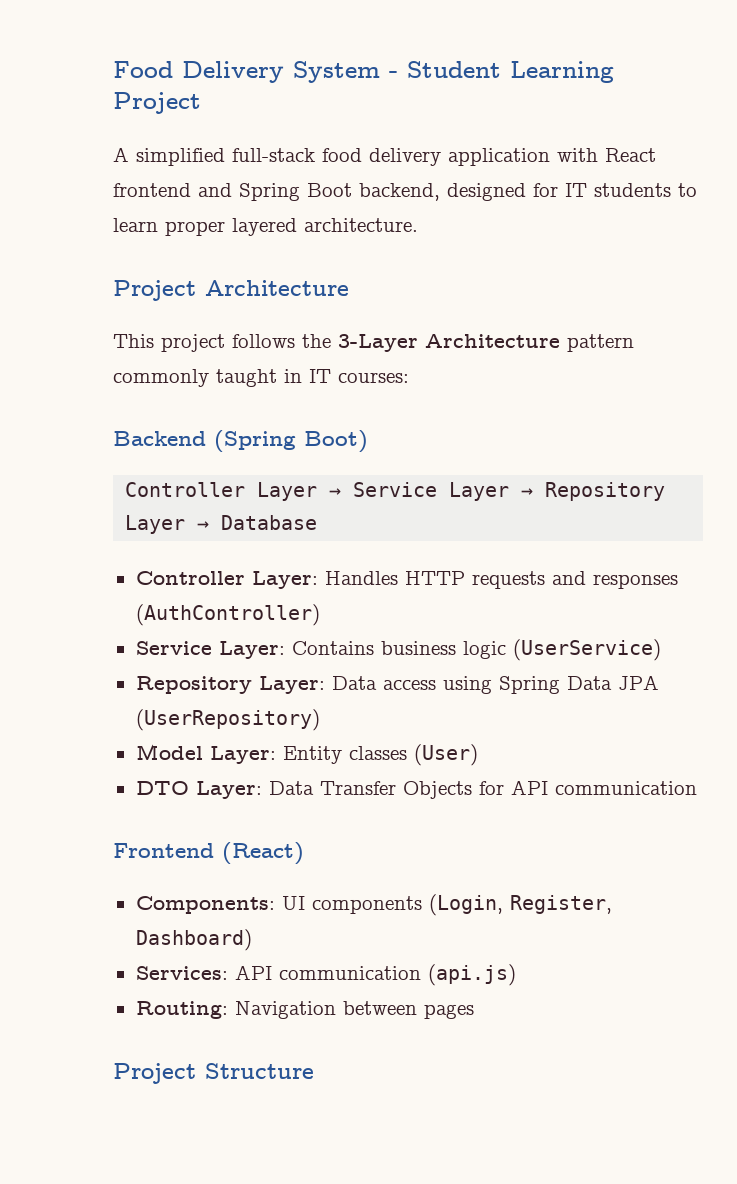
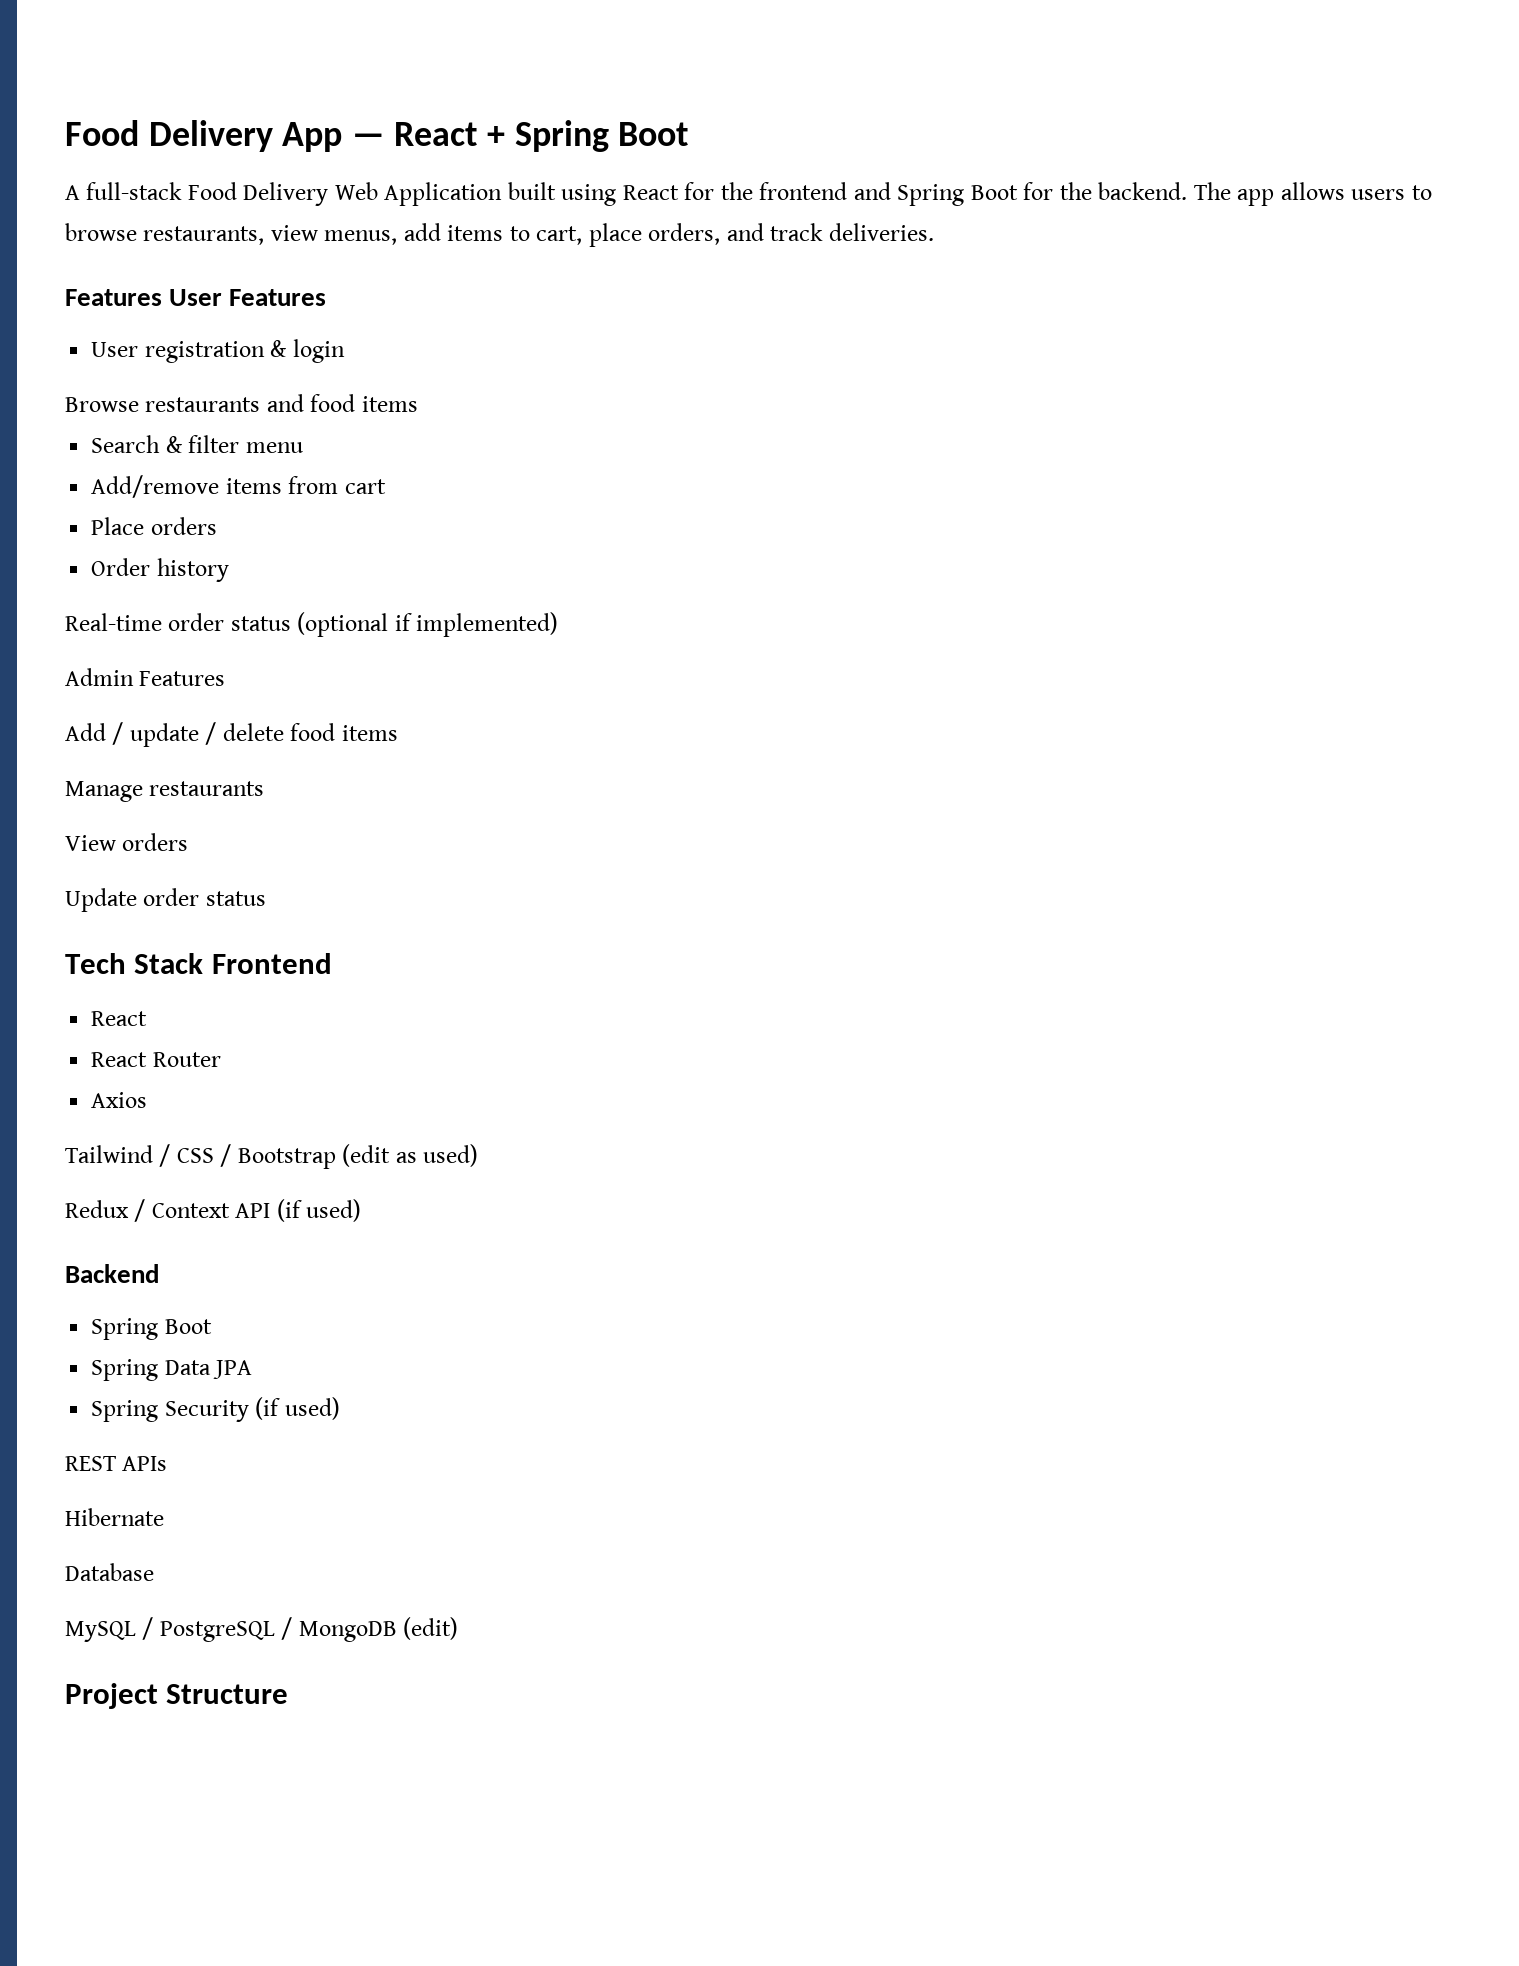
[113,61,614,83] [113,92,201,114] [113,147,656,166] [113,183,697,201] [113,218,418,236] [113,280,349,301] [113,334,634,352] [113,369,409,387] [113,430,368,453] [125,482,666,501] [125,515,318,534] [135,571,678,589] [135,604,320,626] [135,639,661,661] [135,675,659,694] [135,709,320,731] [135,744,478,766] [135,780,697,799] [113,842,304,865] [135,894,612,916] [135,929,252,951] [135,964,516,986] [135,1001,474,1019] Food Delivery System - Student Learning Project // A simplified full-stack food delivery application with React frontend and Spring Boot backend, designed for IT students to learn proper layered architecture. // Project Architecture // This project follows the 3-Layer Architecture pattern commonly taught in IT courses: // Backend (Spring Boot) // Controller Layer → Service Layer → Repository Layer → Database // Controller Layer: Handles HTTP requests and responses (AuthController) // Service Layer: Contains business logic (UserService) // Repository Layer: Data access using Spring Data JPA (UserRepository) // Model Layer: Entity classes (User) // DTO Layer: Data Transfer Objects for API communication // Frontend (React) // Components: UI components (Login, Register, Dashboard) // Services: API communication (api.js) // Routing: Navigation between pages -> [65,120,689,152] [65,182,1432,206] [65,223,934,247] [65,289,327,306] [91,339,345,363] [65,394,418,412] [91,435,303,453] [91,475,386,498] [91,517,217,535] [91,558,229,582] [65,612,559,637] [65,668,226,686] [65,722,398,747] [65,781,265,802] [65,833,189,851] [65,888,266,912] [65,953,332,974] [91,1011,148,1026] [91,1052,221,1067] [91,1092,148,1108] [65,1144,479,1169] [65,1199,362,1222] [65,1264,159,1283] [91,1318,212,1340] [91,1359,253,1381] [91,1397,340,1422] [65,1456,168,1471] [65,1508,164,1526] [65,1563,154,1581] [65,1617,459,1642] Food Delivery App — React + Spring Boot // A full-stack Food Delivery Web Application built using React for the frontend and Spring Boot for the backend. The app allows users to browse restaurants, view menus, add items to cart, place orders, and track deliveries. // Features User Features // User registration & login // Browse restaurants and food items // Search & filter menu // Add/remove items from cart // Place orders // Order history // Real-time order status (optional if implemented) // Admin Features // Add / update / delete food items // Manage restaurants // View orders // Update order status // Tech Stack Frontend // React // React Router // Axios // Tailwind / CSS / Bootstrap (edit as used) // Redux / Context API (if used) // Backend // Spring Boot // Spring Data JPA // Spring Security (if used) // REST APIs // Hibernate // Database // MySQL / PostgreSQL / MongoDB (edit)

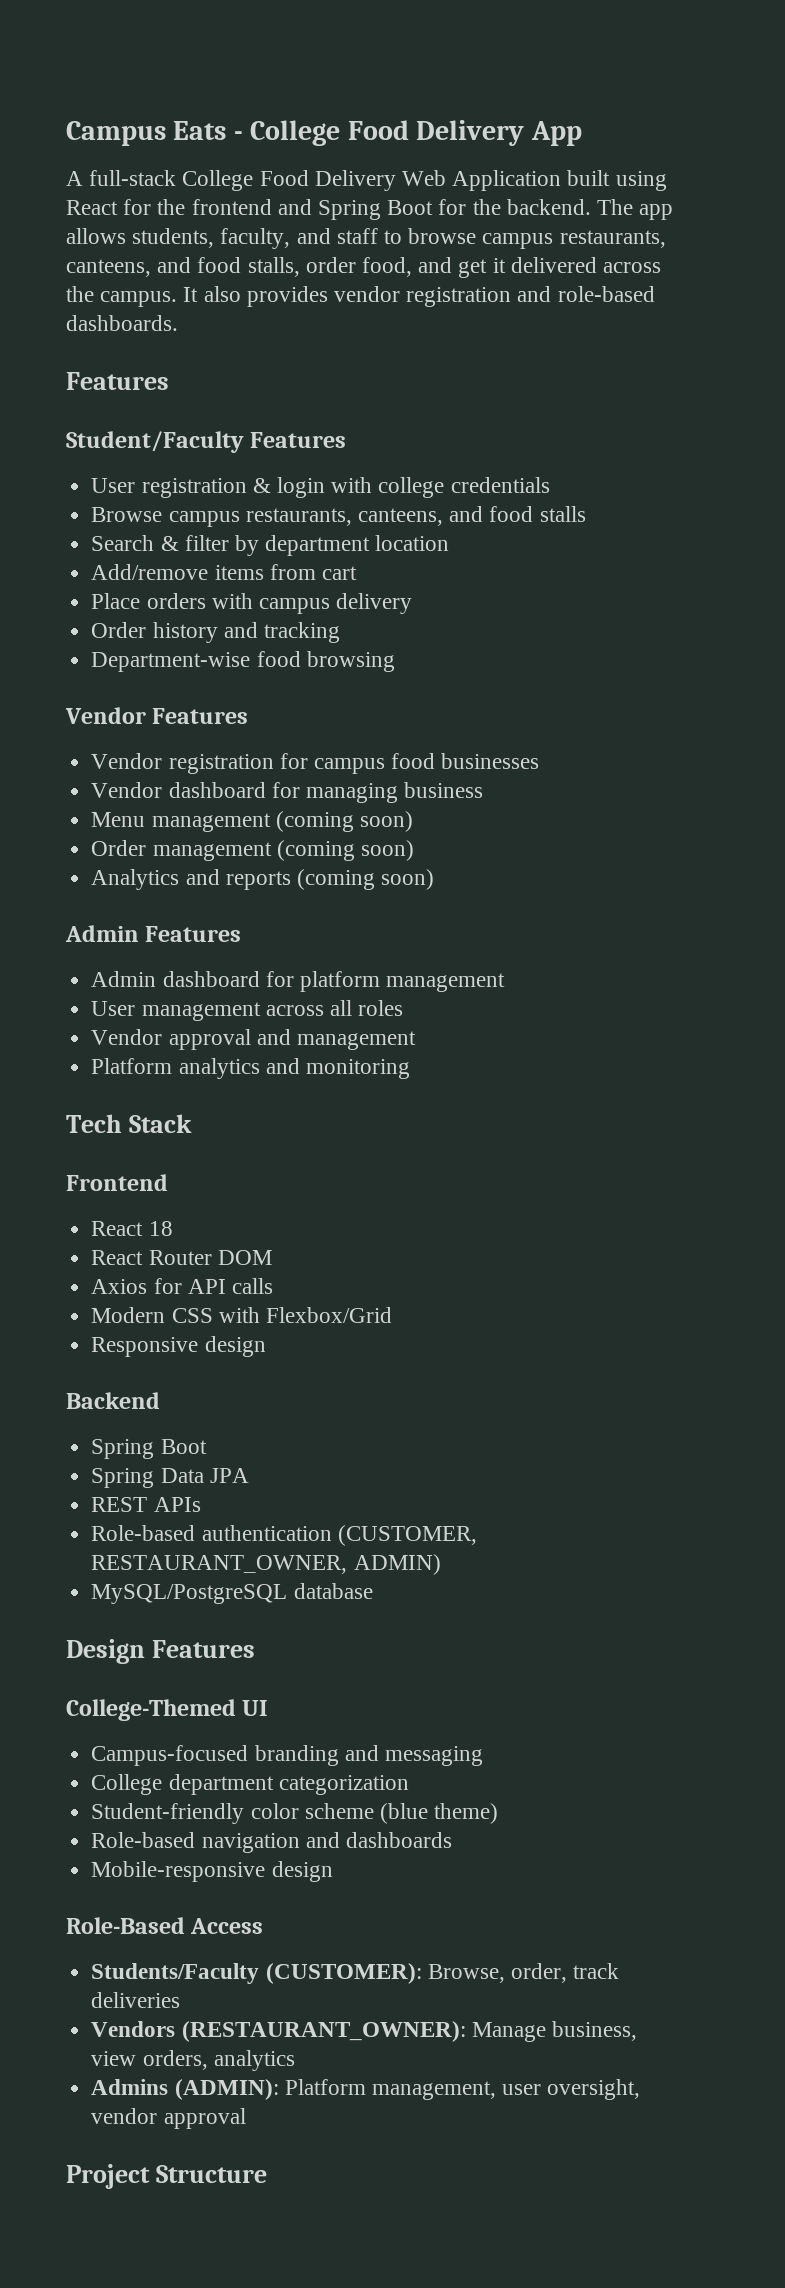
(65, 133) none -> [66,120,341,146] Campus Eats - College
[351,120,689,152] — React + Spring Boot -> (582, 133) none
(183, 191) none -> [182,170,254,191] College
[1351,185,1432,200] [65,223,934,247] [65,289,223,306] users to browse restaurants, view menus, add items to cart, place orders, and track deliveries. // Features User -> [132,228,666,249] [66,257,662,278] [66,286,655,307] [66,315,178,331] [66,372,169,390] [66,431,244,453] students, faculty, and staff to browse campus restaurants, canteens, and food stalls, order food, and get it delivered across the campus. It also provides vendor registration and role-based dashboards. // Features // Student/Faculty
[65,394,418,412] // Browse restaurants and food items -> [331,477,550,498] [91,506,586,527] with college credentials // Browse campus restaurants, canteens, and food stalls
[245,442,303,453] menu -> [234,535,450,556] by department location
(217, 526) none -> [211,593,413,614] with campus delivery
[65,612,559,637] [65,668,226,686] [65,722,398,747] [65,781,265,802] [65,833,189,851] [65,888,266,912] // Real-time order status (optional if implemented) // Admin Features // Add / update / delete food items // Manage restaurants // View orders // Update order status -> [223,622,340,643] [91,651,395,672] [65,707,249,724] [91,753,540,774] [91,782,484,803] [91,811,413,832] [91,840,414,861] [91,869,435,890] [65,925,242,942] [91,971,506,992] [91,1000,404,1021] [91,1029,416,1050] [91,1058,410,1079] and tracking // Department-wise food browsing // Vendor Features // Vendor registration for campus food businesses // Vendor dashboard for managing business // Menu management (coming soon) // Order management (coming soon) // Analytics and reports (coming soon) // Admin Features // Admin dashboard for platform management // User management across all roles // Vendor approval and management // Platform analytics and monitoring
(204, 963) none -> (192, 1123) //
(148, 1018) none -> [148,1221,173,1236] 18
(221, 1059) none -> [217,1250,272,1265] DOM
[65,1144,479,1169] [65,1199,362,1222] // Tailwind / CSS / Bootstrap (edit as used) // Redux / Context API (if used) -> [153,1278,273,1294] [91,1307,392,1323] [91,1336,266,1357] for API calls // Modern CSS with Flexbox/Grid // Responsive design
[91,1397,340,1422] [65,1456,168,1471] [65,1508,164,1526] [65,1563,154,1581] [65,1617,459,1642] Spring Security (if used) // REST APIs // Hibernate // Database // MySQL / PostgreSQL / MongoDB (edit) -> [91,1497,201,1512] [91,1525,477,1546] [91,1554,441,1575] [91,1583,373,1604] [66,1639,255,1664] [66,1699,269,1721] [91,1745,483,1766] [91,1774,409,1795] [91,1803,499,1824] [91,1832,452,1853] [91,1861,333,1882] [66,1917,264,1934] [91,1963,620,1984] [91,1992,181,2008] [91,2021,637,2042] [91,2050,295,2071] [91,2079,641,2100] [91,2108,246,2129] REST APIs // Role-based authentication (CUSTOMER, RESTAURANT_OWNER, ADMIN) // MySQL/PostgreSQL database // Design Features // College-Themed UI // Campus-focused branding and messaging // College department categorization // Student-friendly color scheme (blue theme) // Role-based navigation and dashboards // Mobile-responsive design // Role-Based Access // Students/Faculty (CUSTOMER): Browse, order, track deliveries // Vendors (RESTAURANT_OWNER): Manage business, view orders, analytics // Admins (ADMIN): Platform management, user oversight, vendor approval

